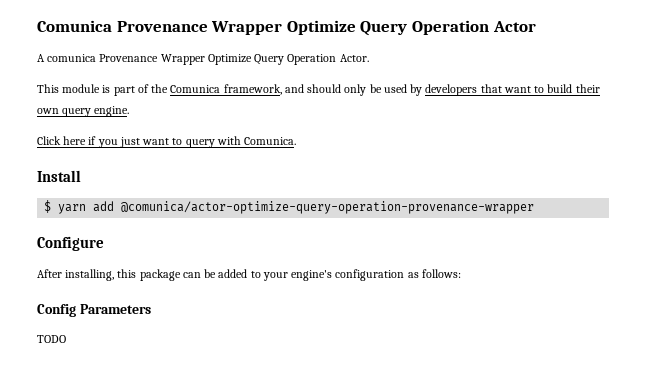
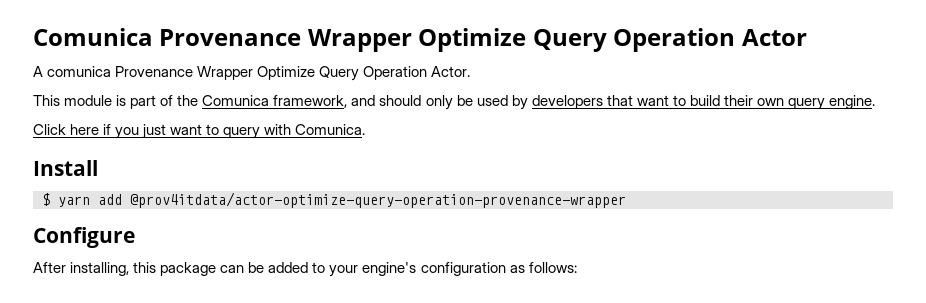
[121,201,535,214] @comunica/actor-optimize-query-operation-provenance-wrapper -> [130,192,626,208] @prov4itdata/actor-optimize-query-operation-provenance-wrapper
[37,304,151,317] [37,335,66,343] // Config Parameters // TODO -> (577, 267) none

